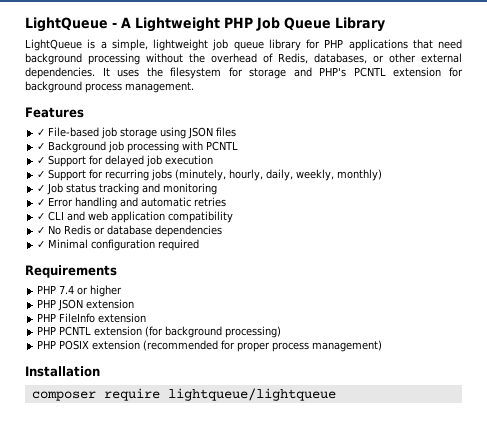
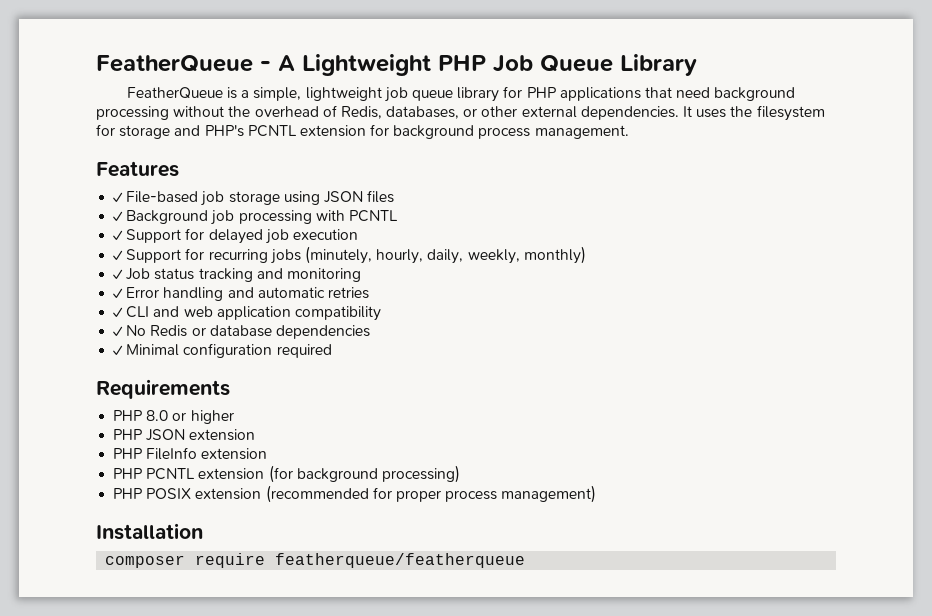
[25,17,108,32] LightQueue -> [96,55,253,72] FeatherQueue
[25,39,82,51] LightQueue -> [126,87,223,99] FeatherQueue
[59,285,75,294] 7.4 -> [146,410,169,421] 8.0
[167,388,336,401] lightqueue/lightqueue -> [275,553,526,568] featherqueue/featherqueue

